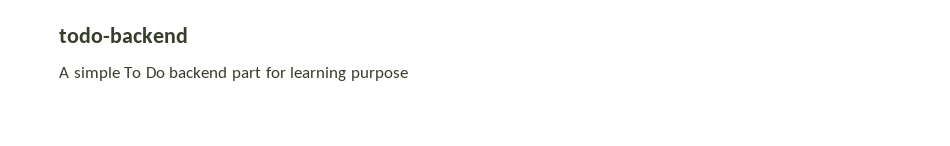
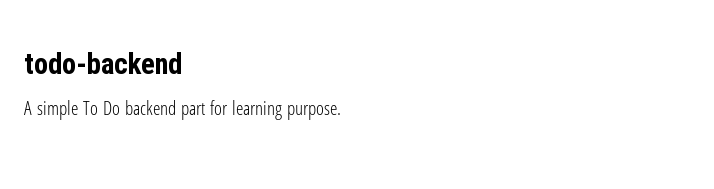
[350,70,408,81] purpose -> [286,105,341,120] purpose.

